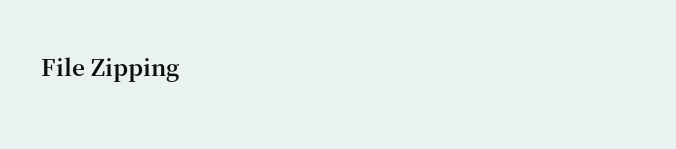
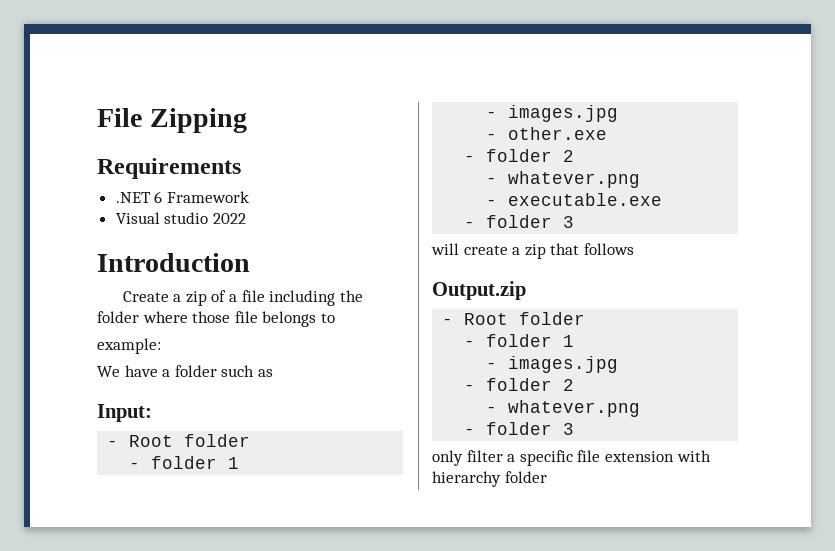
(180, 70) none -> [97,158,241,179] [115,191,249,203] [115,212,246,224] [97,253,250,272] [122,290,363,306] [97,311,335,327] [97,338,161,354] [97,365,273,377] [97,404,152,422] [107,434,251,447] [129,456,240,469] [486,105,619,122] [486,127,608,140] [464,149,575,162] [486,171,641,188] [486,193,663,206] [464,215,575,228] [431,243,634,259] [432,281,526,300] [442,312,586,325] [464,334,575,347] [486,356,619,373] [464,378,575,391] [486,400,641,417] [464,422,575,435] [432,450,711,466] [432,471,547,487] // Requirements // .NET 6 Framework // Visual studio 2022 // Introduction // Create a zip of a file including the folder where those file belongs to // example: // We have a folder such as // Input: // - Root folder // - folder 1 // - images.jpg // - other.exe // - folder 2 // - whatever.png // - executable.exe // - folder 3 // will create a zip that follows // Output.zip // - Root folder // - folder 1 // - images.jpg // - folder 2 // - whatever.png // - folder 3 // only filter a specific file extension with hierarchy folder

